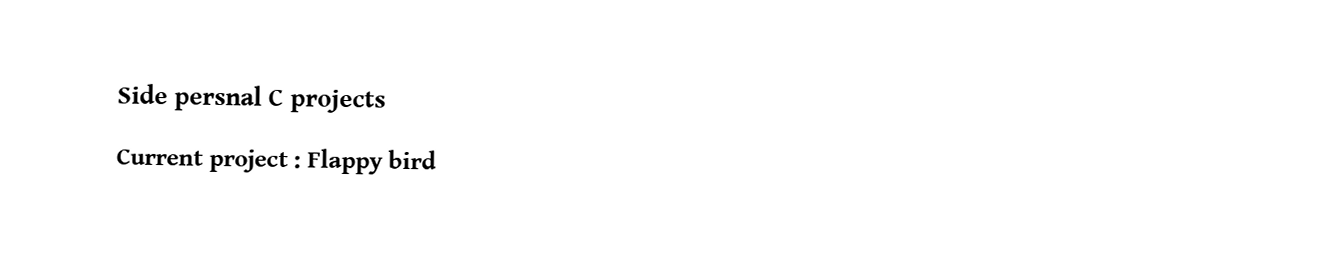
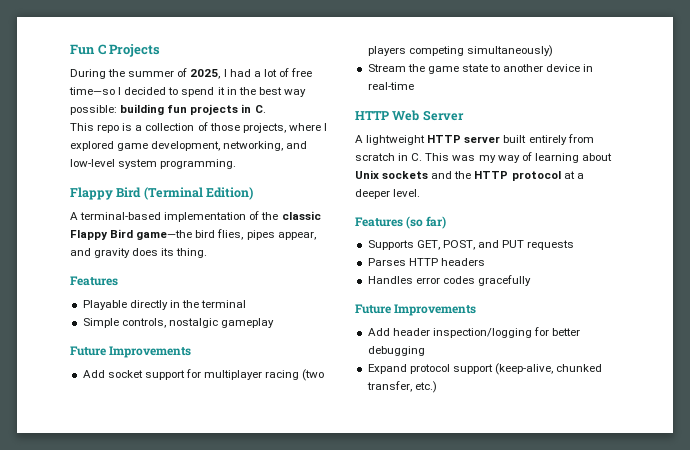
[117,83,387,114] [116,148,438,175] Side persnal C projects // Current project : Flappy bird -> [70,44,161,57] [70,68,313,79] [69,87,306,97] [70,104,266,115] [70,122,327,133] [70,141,308,151] [70,159,237,169] [70,187,254,200] [70,211,321,222] [70,229,316,240] [70,248,208,258] [70,276,118,286] [82,300,247,310] [82,318,274,328] [70,346,192,358] [82,369,325,381] [367,45,553,57] [367,64,594,74] [367,82,414,90] [355,110,464,121] [355,134,594,145] [355,152,612,163] [355,170,584,181] [355,189,421,199] [355,216,447,229] [367,240,575,250] [367,258,485,266] [367,275,531,286] [355,304,477,316] [367,327,581,338] [367,346,425,356] [367,363,603,375] [366,381,437,393] Fun C Projects // During the summer of 2025, I had a lot of free time—so I decided to spend it in the best way possible: building fun projects in C. // This repo is a collection of those projects, where I explored game development, networking, and low-level system programming. // Flappy Bird (Terminal Edition) // A terminal-based implementation of the classic Flappy Bird game—the bird flies, pipes appear, and gravity does its thing. // Features // Playable directly in the terminal // Simple controls, nostalgic gameplay // Future Improvements // Add socket support for multiplayer racing (two players competing simultaneously) // Stream the game state to another device in real-time // HTTP Web Server // A lightweight HTTP server built entirely from scratch in C. This was my way of learning about Unix sockets and the HTTP protocol at a deeper level. // Features (so far) // Supports GET, POST, and PUT requests // Parses HTTP headers // Handles error codes gracefully // Future Improvements // Add header inspection/logging for better debugging // Expand protocol support (keep-alive, chunked transfer, etc.)

